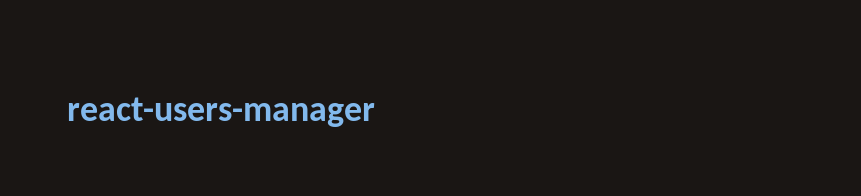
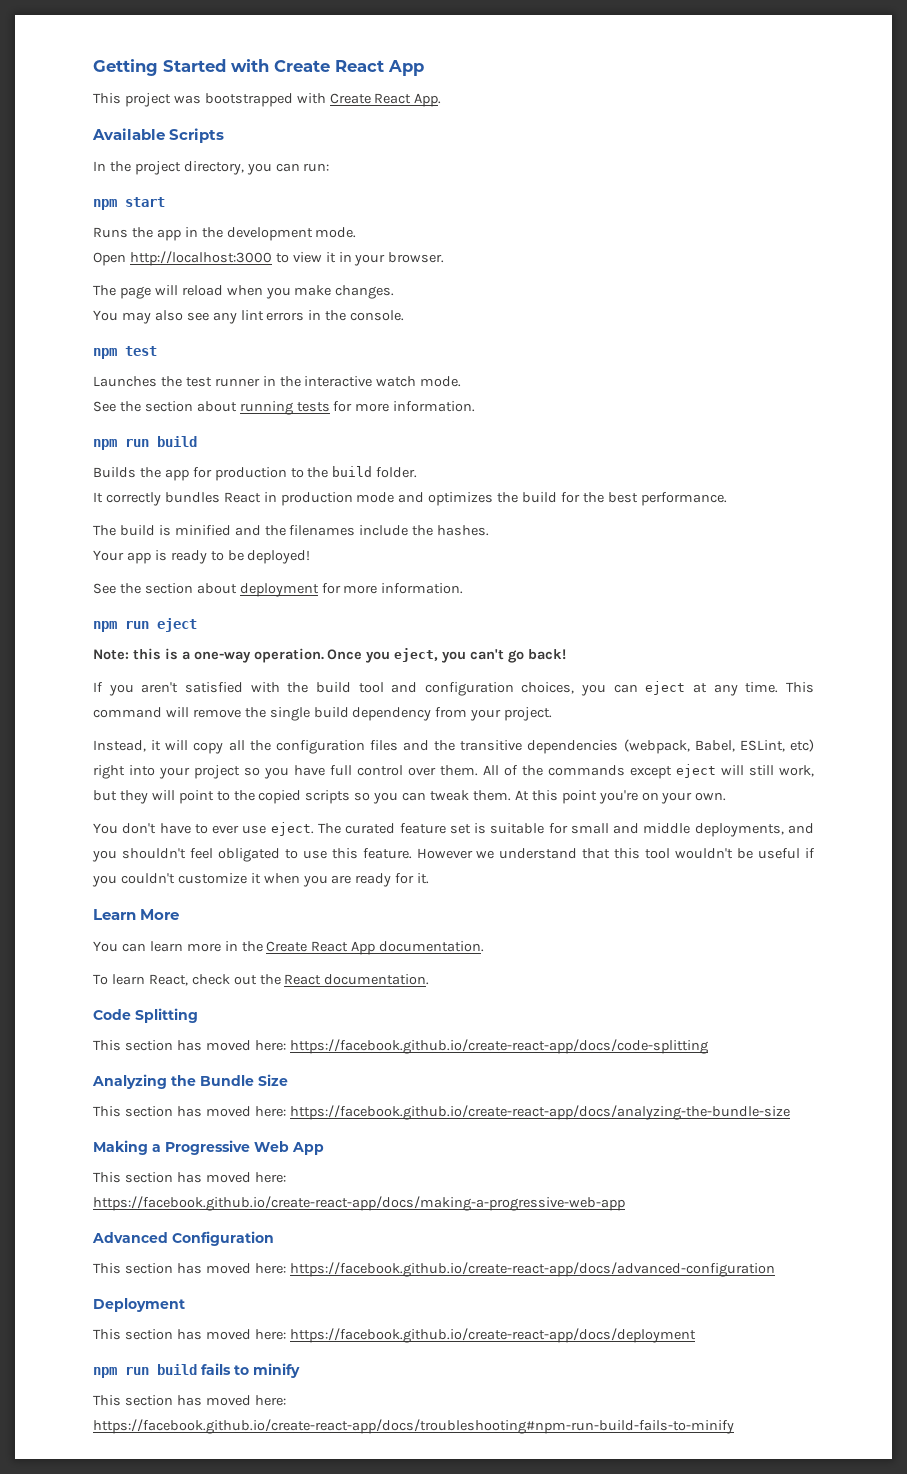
[67,97,375,127] react-users-manager -> [93,59,424,76] [93,93,442,107] [92,128,225,143] [93,161,330,175] [93,197,165,210] [93,227,357,241] [93,251,445,266] [93,285,395,299] [93,310,405,324] [93,346,157,359] [93,376,462,387] [93,401,476,415] [93,436,197,450] [93,466,418,481] [93,492,727,506] [93,525,490,536] [93,550,311,564] [93,583,464,597] [93,618,197,632] [93,648,566,663] [93,681,814,696] [93,707,553,721] [93,739,814,754] [93,764,814,779] [93,790,727,804] [93,822,815,837] [92,848,816,862] [92,873,430,887] [93,909,180,920] [93,941,485,955] [93,974,430,986] [93,1008,198,1023] [93,1039,708,1054] [92,1074,288,1089] [93,1105,790,1120] [93,1140,324,1155] [93,1172,286,1183] [93,1196,625,1211] [92,1231,274,1246] [93,1262,775,1277] [93,1298,185,1312] [93,1328,696,1343] [93,1363,300,1378] [93,1395,286,1406] [93,1419,734,1434] Getting Started with Create React App // This project was bootstrapped with Create React App. // Available Scripts // In the project directory, you can run: // npm start // Runs the app in the development mode. // Open http://localhost:3000 to view it in your browser. // The page will reload when you make changes. // You may also see any lint errors in the console. // npm test // Launches the test runner in the interactive watch mode. // See the section about running tests for more information. // npm run build // Builds the app for production to the build folder. // It correctly bundles React in production mode and optimizes the build for the best performance. // The build is minified and the filenames include the hashes. // Your app is ready to be deployed! // See the section about deployment for more information. // npm run eject // Note: this is a one-way operation. Once you eject, you can't go back! // If you aren't satisfied with the build tool and configuration choices, you can eject at any time. This command will remove the single build dependency from your project. // Instead, it will copy all the configuration files and the transitive dependencies (webpack, Babel, ESLint, etc) right into your project so you have full control over them. All of the commands except eject will still work, but they will point to the copied scripts so you can tweak them. At this point you're on your own. // You don't have to ever use eject. The curated feature set is suitable for small and middle deployments, and you shouldn't feel obligated to use this feature. However we understand that this tool wouldn't be useful if you couldn't customize it when you are ready for it. // Learn More // You can learn more in the Create React App documentation. // To learn React, check out the React documentation. // Code Splitting // This section has moved here: https://facebook.github.io/create-react-app/docs/code-splitting // Analyzing the Bundle Size // This section has moved here: https://facebook.github.io/create-react-app/docs/analyzing-the-bundle-size // Making a Progressive Web App // This section has moved here: https://facebook.github.io/create-react-app/docs/making-a-progressive-web-app // Advanced Configuration // This section has moved here: https://facebook.github.io/create-react-app/docs/advanced-configuration // Deployment // This section has moved here: https://facebook.github.io/create-react-app/docs/deployment // npm run build fails to minify // This section has moved here: https://facebook.github.io/create-react-app/docs/troubleshooting#npm-run-build-fails-to-minify

